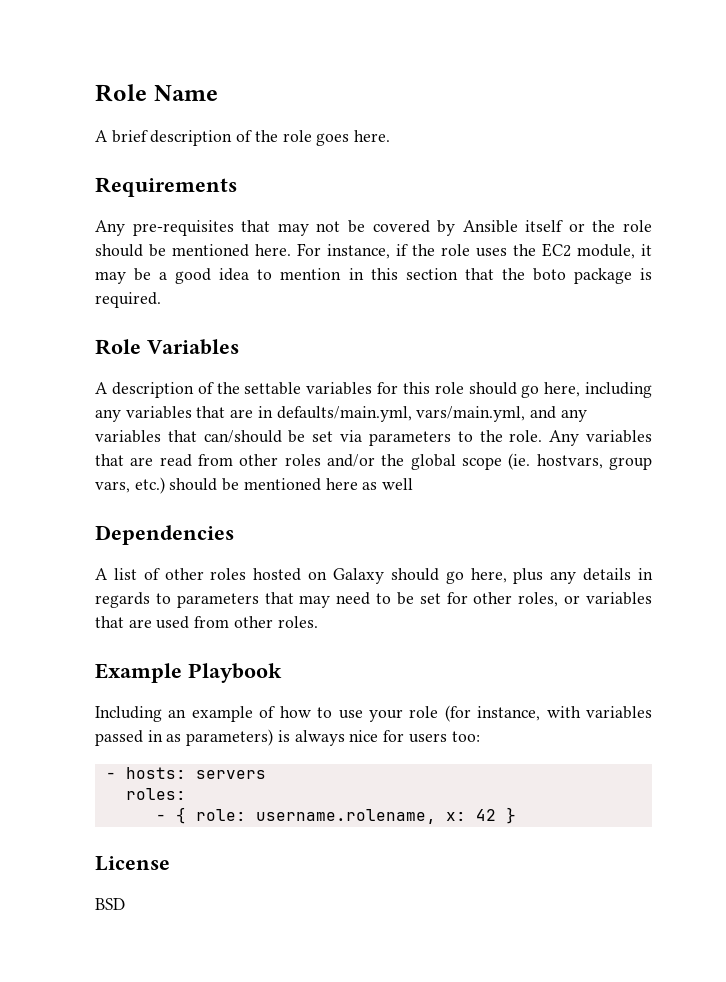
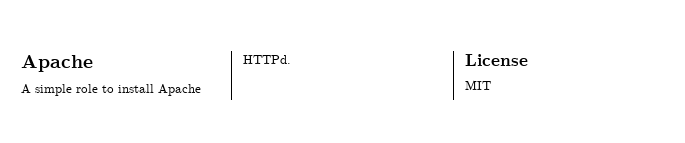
[95,84,218,102] [95,130,391,146] [95,177,237,197] [95,220,652,236] [95,243,652,259] [95,268,652,284] [95,292,161,308] [95,339,239,355] [95,382,652,398] [95,406,587,422] [95,430,652,446] [95,453,652,470] [95,477,414,494] [95,525,234,545] [95,568,653,584] [95,592,653,608] [95,616,318,629] [95,663,282,683] [95,705,652,722] [95,729,480,746] [105,767,266,779] [125,788,186,800] [155,807,516,824] Role Name // A brief description of the role goes here. // Requirements // Any pre-requisites that may not be covered by Ansible itself or the role should be mentioned here. For instance, if the role uses the EC2 module, it may be a good idea to mention in this section that the boto package is required. // Role Variables // A description of the settable variables for this role should go here, including any variables that are in defaults/main.yml, vars/main.yml, and any variables that can/should be set via parameters to the role. Any variables that are read from other roles and/or the global scope (ie. hostvars, group vars, etc.) should be mentioned here as well // Dependencies // A list of other roles hosted on Galaxy should go here, plus any details in regards to parameters that may need to be set for other roles, or variables that are used from other roles. // Example Playbook // Including an example of how to use your role (for instance, with variables passed in as parameters) is always nice for users too: // - hosts: servers // roles: // - { role: username.rolename, x: 42 } -> [21,55,93,72] [21,84,201,96] [243,55,291,64] Apache // A simple role to install Apache HTTPd.
[95,898,125,910] BSD -> [465,80,491,90] MIT

